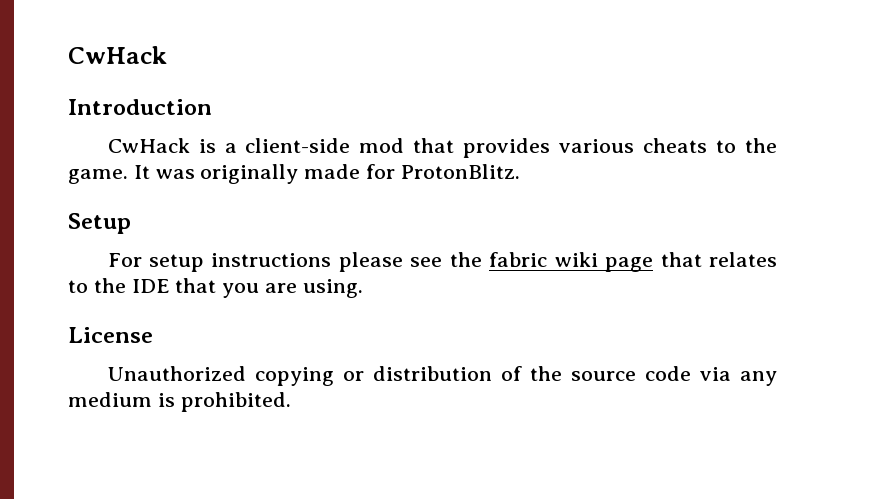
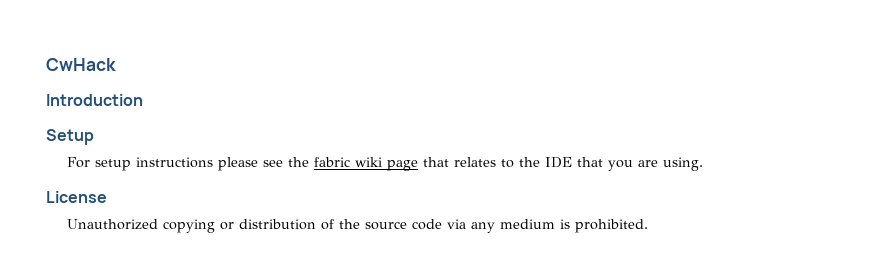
[107,138,778,158] [68,164,520,184] // CwHack is a client-side mod that provides various cheats to the game. It was originally made for ProtonBlitz. -> (143, 100) none

